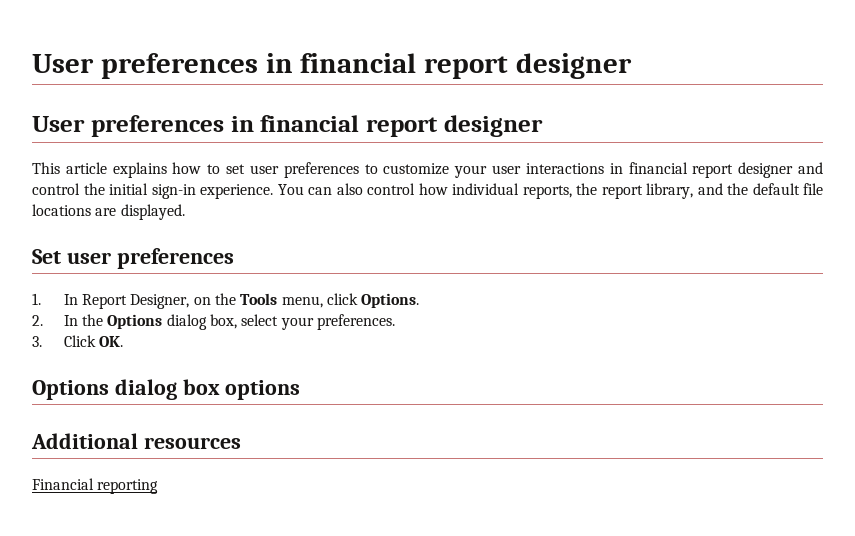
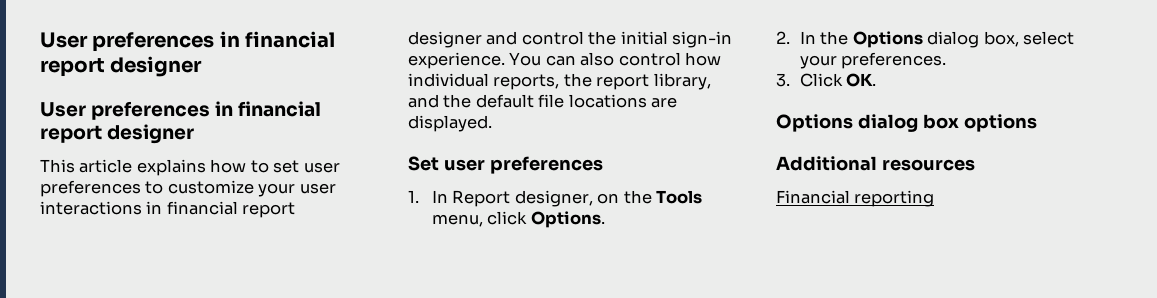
[130,294,190,309] Designer, -> [514,190,593,207] designer,

